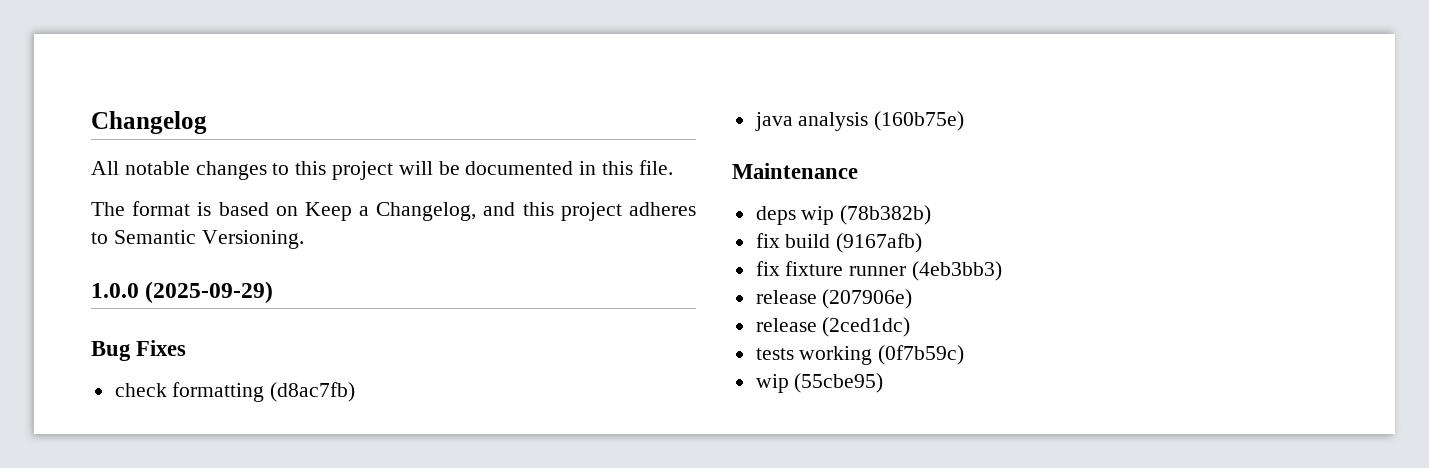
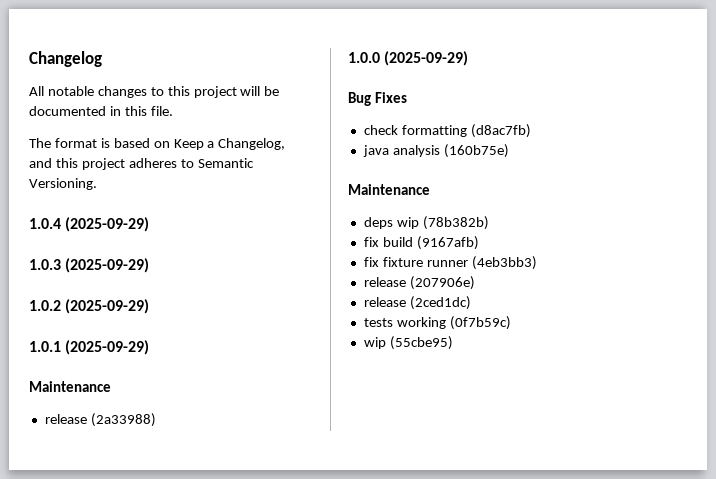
(304, 239) none -> [29,217,150,232] [29,258,150,273] [29,299,150,314] [29,340,150,355] [29,381,111,392] [44,413,156,427] // 1.0.4 (2025-09-29) // 1.0.3 (2025-09-29) // 1.0.2 (2025-09-29) // 1.0.1 (2025-09-29) // Maintenance // release (2a33988)

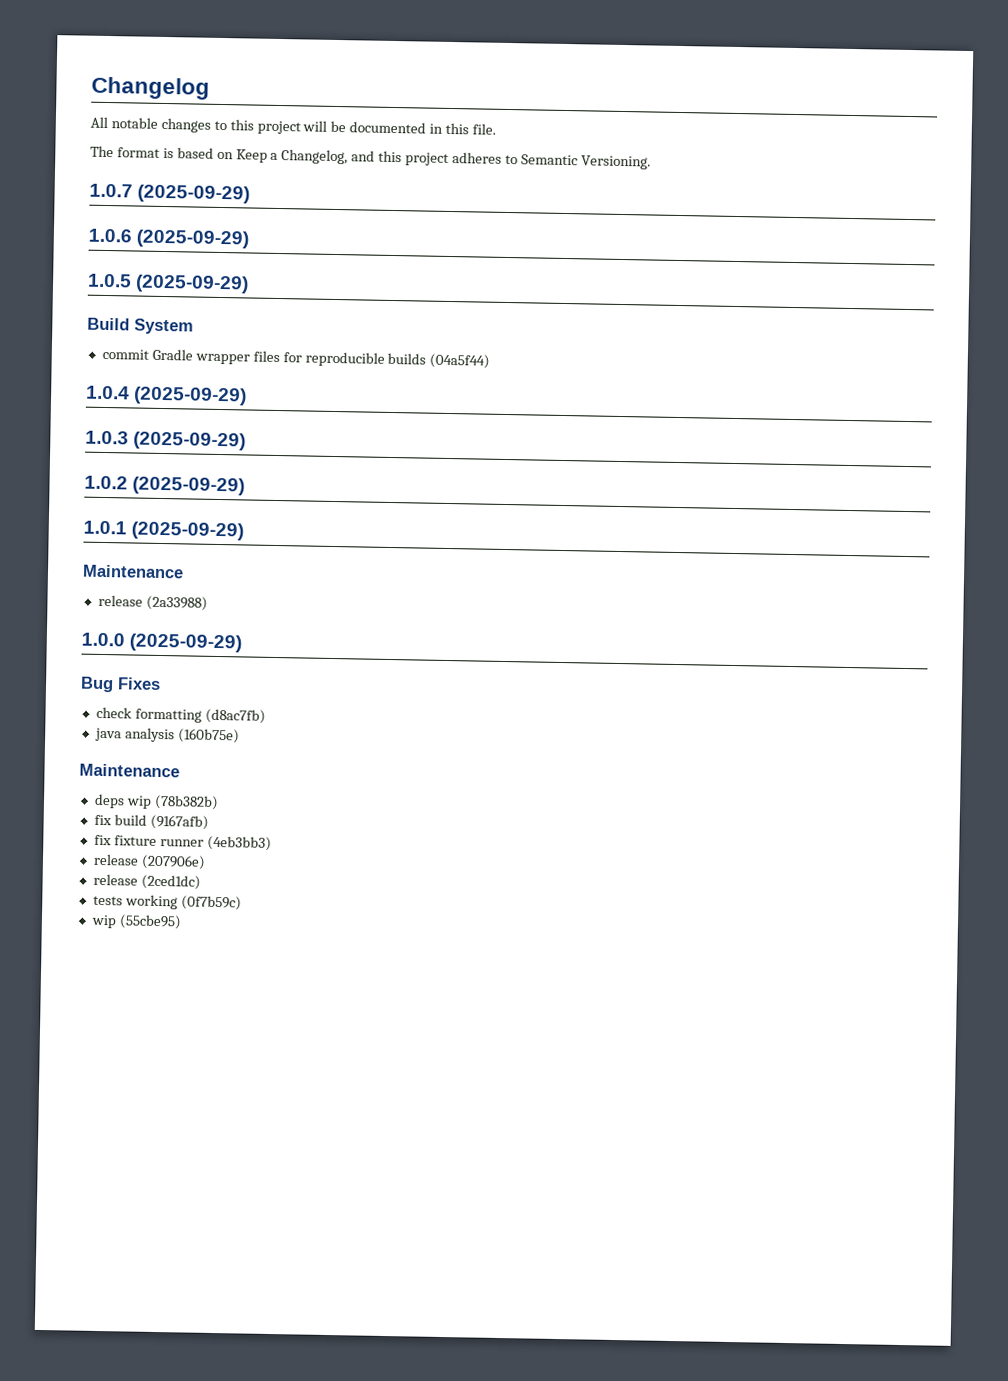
(97, 184) none -> [89,183,251,204] [88,228,250,249] [87,273,250,294] [87,317,194,335] [101,348,491,369] // 1.0.7 (2025-09-29) // 1.0.6 (2025-09-29) // 1.0.5 (2025-09-29) // Build System // commit Gradle wrapper files for reproducible builds (04a5f44)

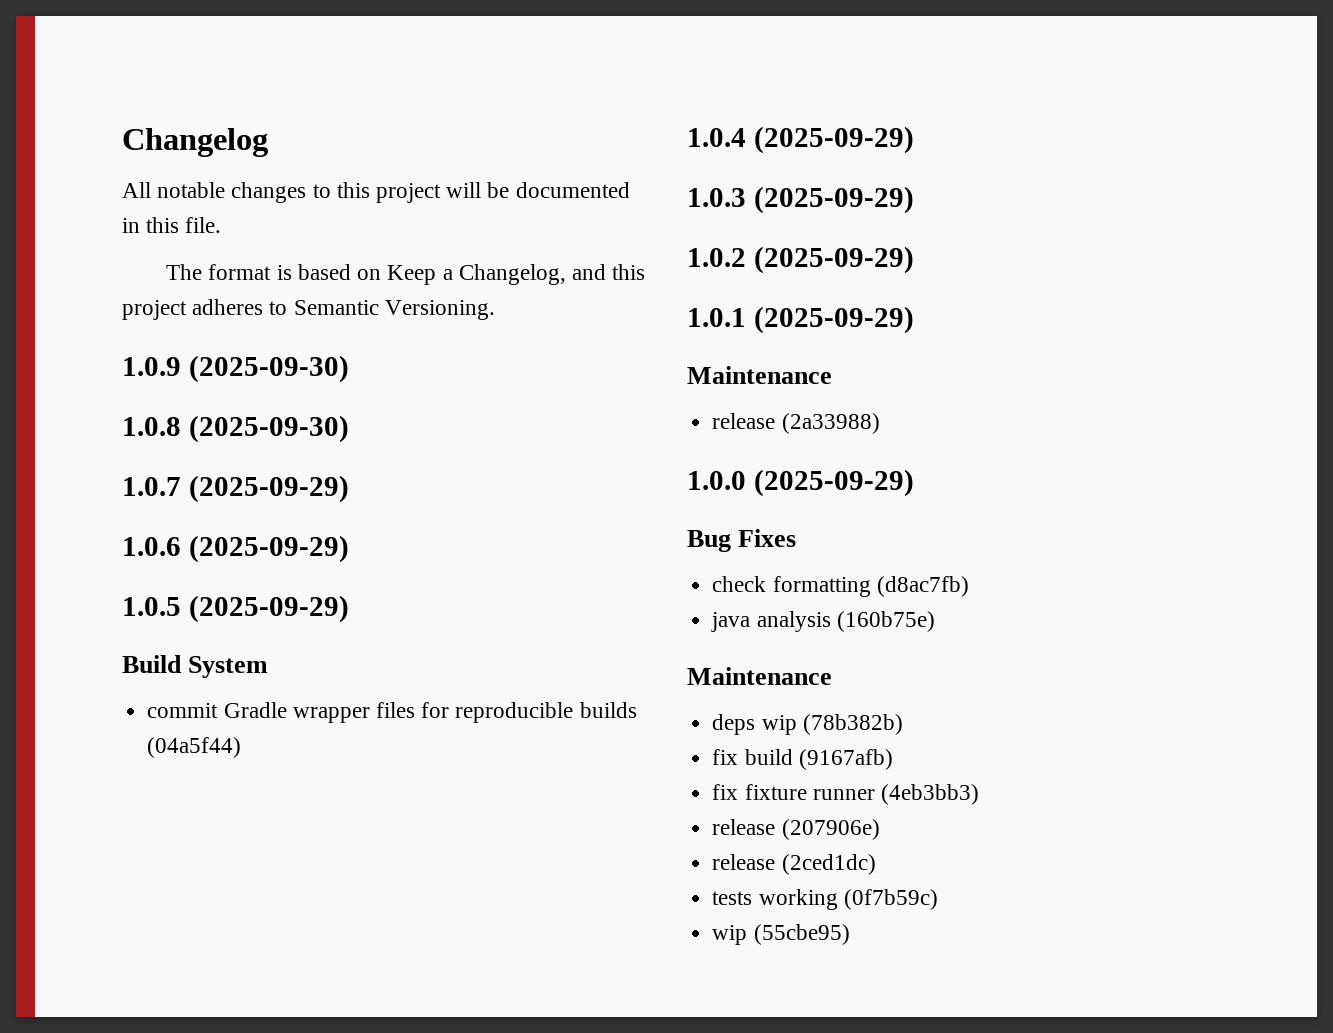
(651, 162) none -> [122,355,349,383] [122,415,349,443] // 1.0.9 (2025-09-30) // 1.0.8 (2025-09-30)

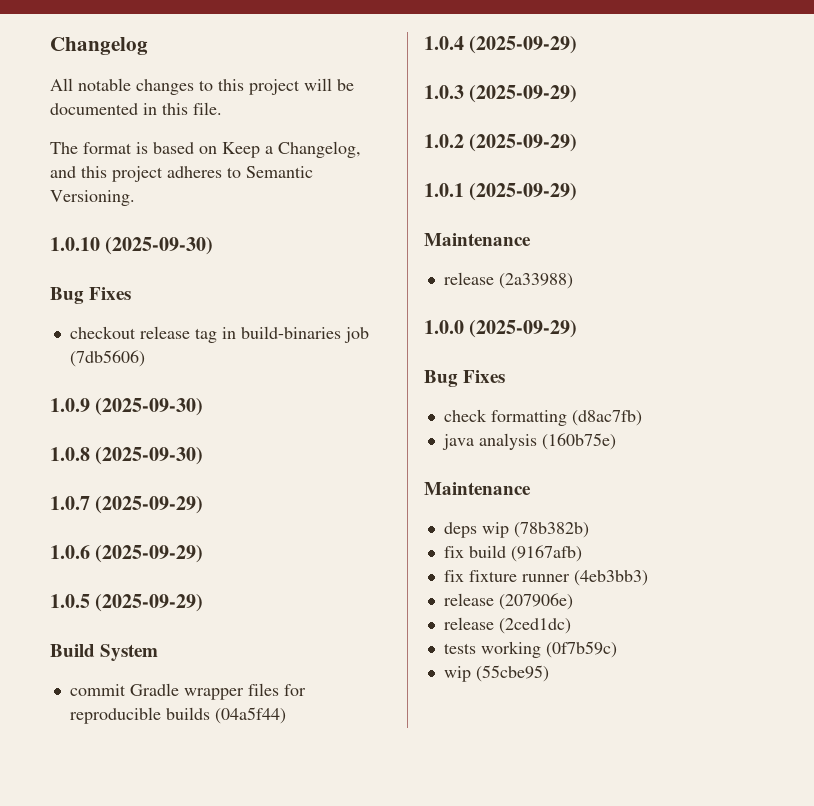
(495, 310) none -> [50,237,214,255] [50,287,132,304] [69,326,369,343] [69,350,145,367] // 1.0.10 (2025-09-30) // Bug Fixes // checkout release tag in build-binaries job (7db5606)

